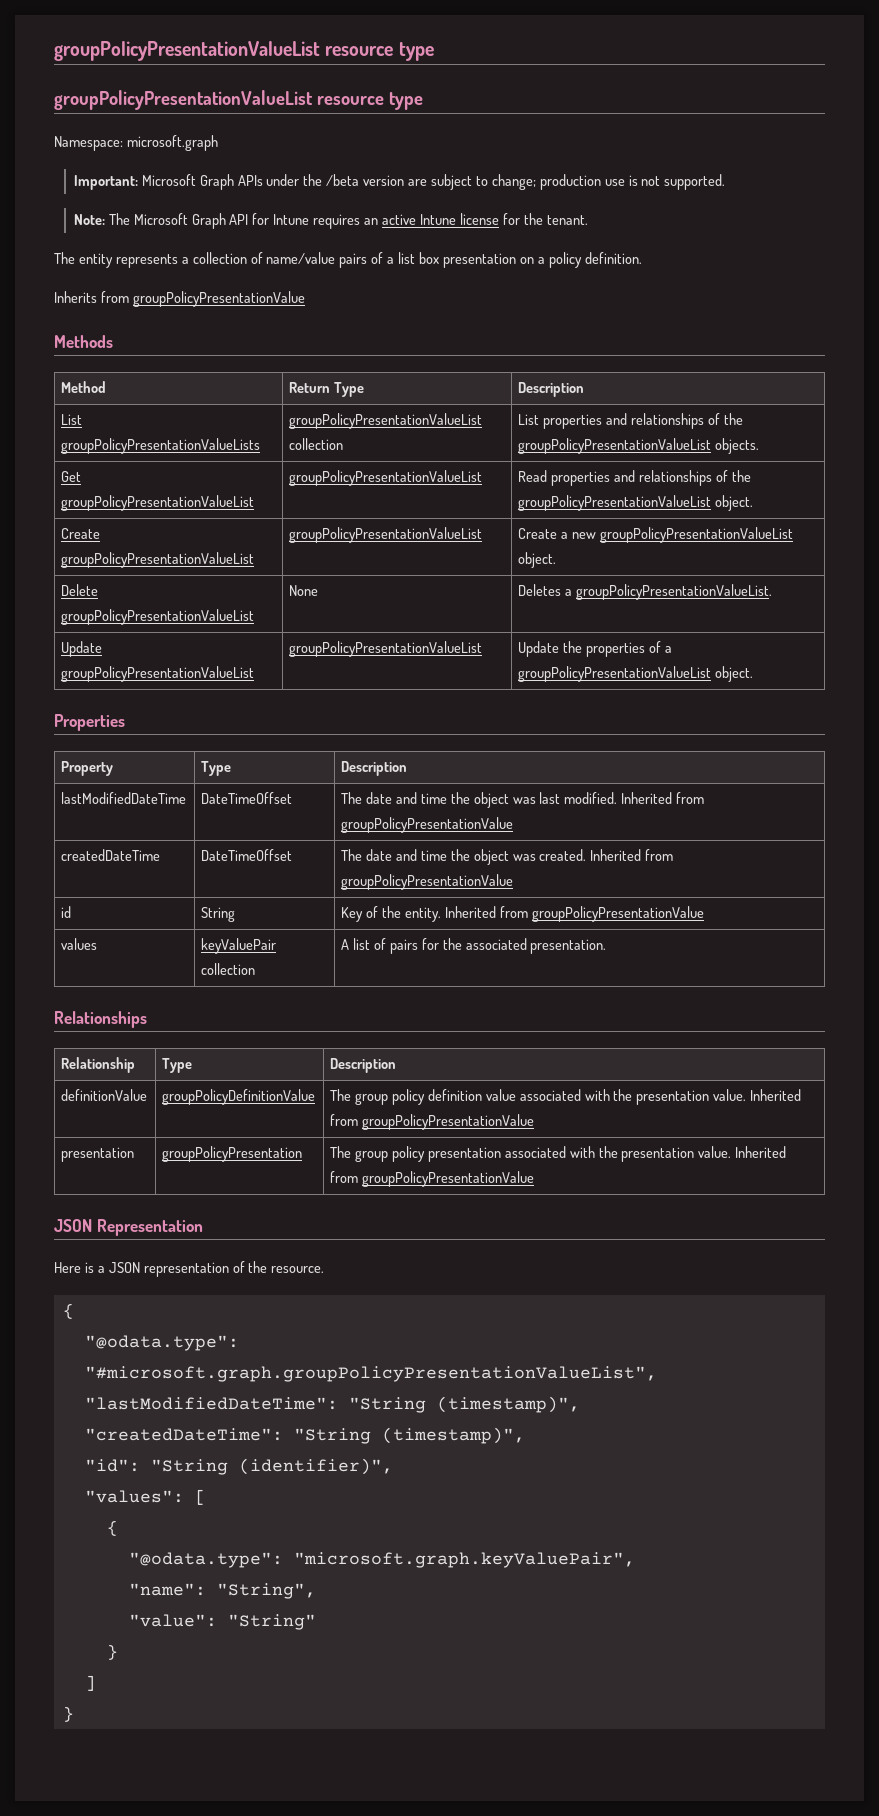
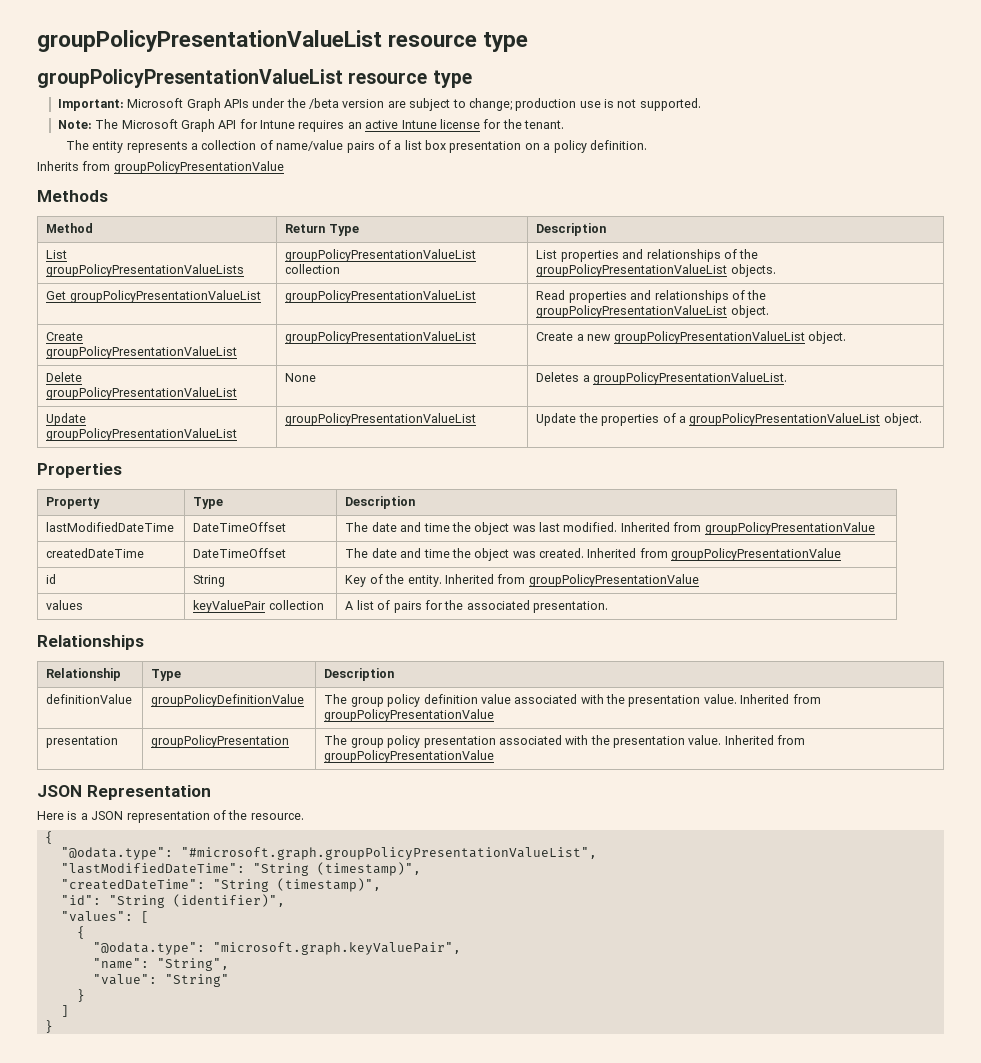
[54,135,218,151] // Namespace: microsoft.graph -> (472, 79) none

